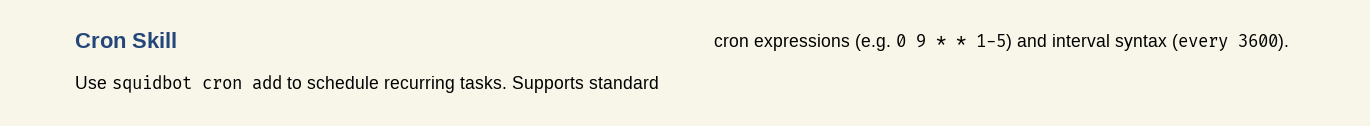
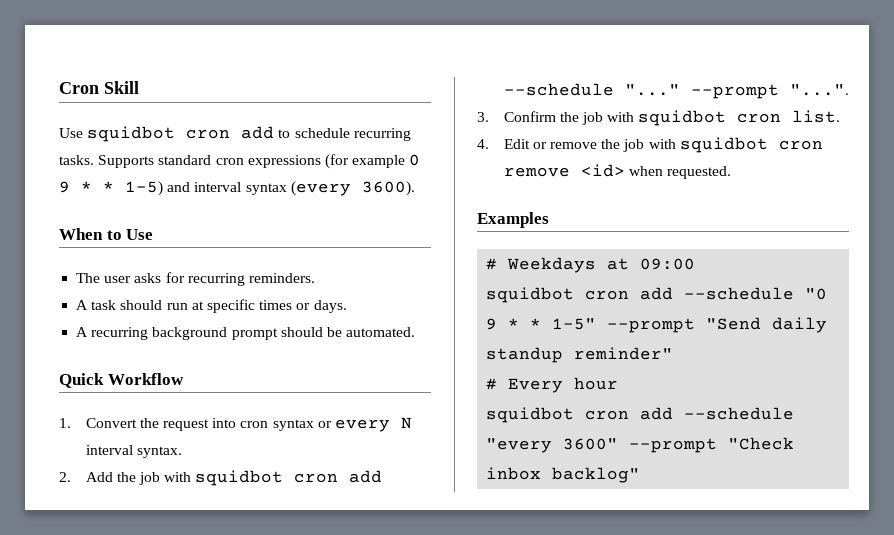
[855,34,891,51] (e.g. -> [324,154,406,169] (for example
(1289, 42) none -> [59,228,154,240] [76,272,315,286] [76,299,347,313] [76,327,416,340] [59,373,184,388] [59,417,412,432] [85,445,182,458] [59,470,383,486] [503,83,849,99] [477,110,841,126] [477,137,823,153] [503,164,732,179] [477,212,549,228] [486,257,696,273] [486,287,828,303] [486,317,828,333] [486,347,674,363] [486,377,619,393] [486,407,795,423] [486,437,795,453] [486,467,641,483] // When to Use // The user asks for recurring reminders. // A task should run at specific times or days. // A recurring background prompt should be automated. // Quick Workflow // 1. Convert the request into cron syntax or every N interval syntax. // 2. Add the job with squidbot cron add --schedule "..." --prompt "...". // 3. Confirm the job with squidbot cron list. // 4. Edit or remove the job with squidbot cron remove <id> when requested. // Examples // # Weekdays at 09:00 // squidbot cron add --schedule "0 9 * * 1-5" --prompt "Send daily standup reminder" // # Every hour // squidbot cron add --schedule "every 3600" --prompt "Check inbox backlog"

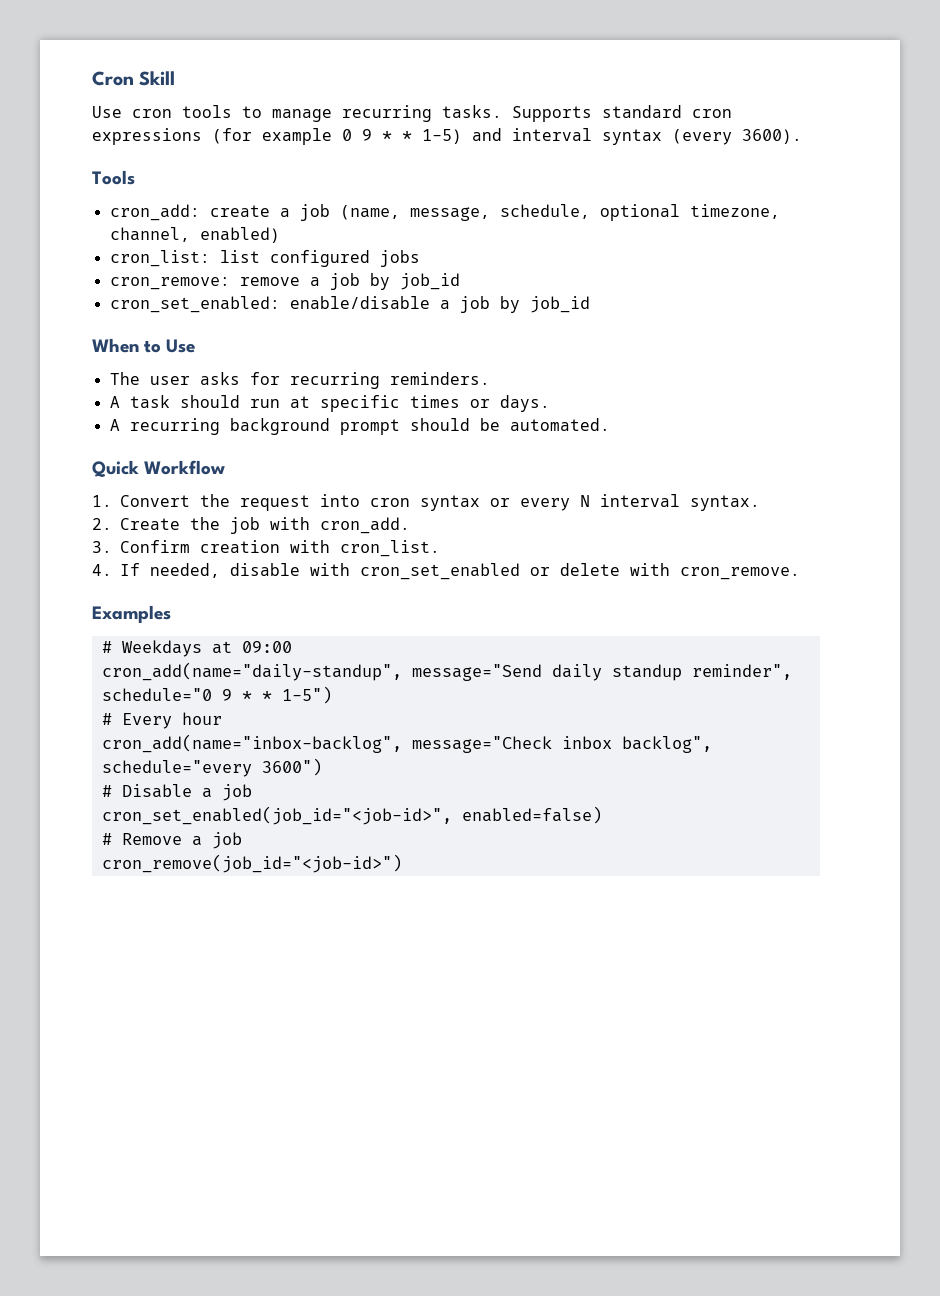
[87,126,350,142] squidbot cron add to schedule -> [132,105,332,122] cron tools to manage
(415, 188) none -> [92,170,135,185] [109,204,780,221] [109,227,280,243] [109,250,420,267] [109,273,460,290] [109,296,590,313] // Tools // cron_add: create a job (name, message, schedule, optional timezone, channel, enabled) // cron_list: list configured jobs // cron_remove: remove a job by job_id // cron_set_enabled: enable/disable a job by job_id
[85,470,383,486] [503,83,849,99] [477,110,841,126] [477,137,823,153] [503,164,732,179] Add the job with squidbot cron add --schedule "..." --prompt "...". // 3. Confirm the job with squidbot cron list. // 4. Edit or remove the job with squidbot cron remove <id> when requested. -> [120,517,410,534] [92,540,440,557] [92,563,800,580] Create the job with cron_add. // 3. Confirm creation with cron_list. // 4. If needed, disable with cron_set_enabled or delete with cron_remove.
[486,287,828,303] [486,317,828,333] [486,347,674,363] [486,377,619,393] [486,407,795,423] [486,437,795,453] [486,467,641,483] squidbot cron add --schedule "0 9 * * 1-5" --prompt "Send daily standup reminder" // # Every hour // squidbot cron add --schedule "every 3600" --prompt "Check inbox backlog" -> [101,662,792,681] [101,686,332,704] [101,712,222,729] [101,734,712,753] [101,758,322,777] [101,784,252,801] [101,806,602,825] [101,832,242,849] [101,854,402,873] cron_add(name="daily-standup", message="Send daily standup reminder", schedule="0 9 * * 1-5") // # Every hour // cron_add(name="inbox-backlog", message="Check inbox backlog", schedule="every 3600") // # Disable a job // cron_set_enabled(job_id="<job-id>", enabled=false) // # Remove a job // cron_remove(job_id="<job-id>")

